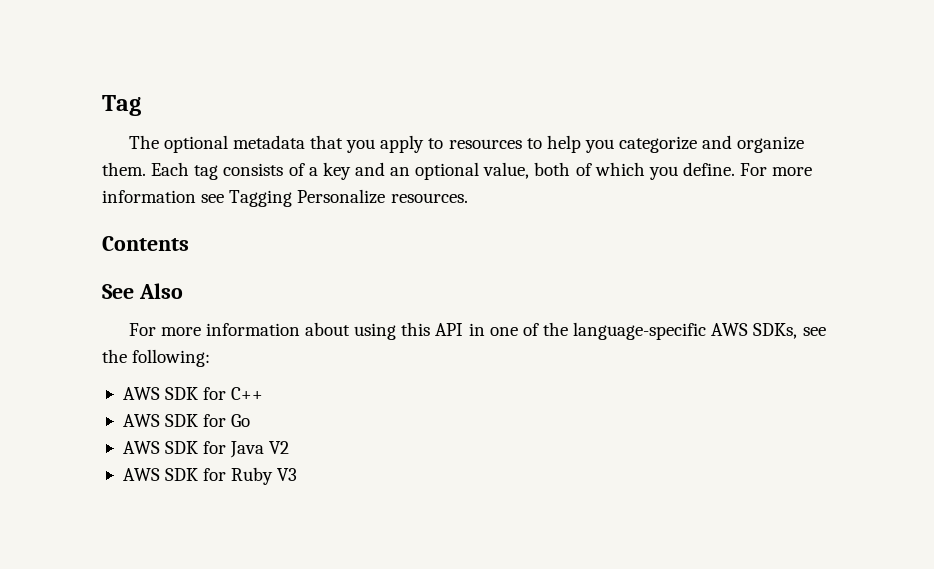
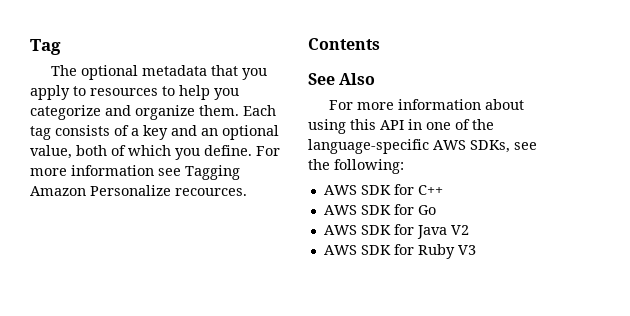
[297,189,468,204] Personalize resources. -> [30,185,247,196] Amazon Personalize recources.

